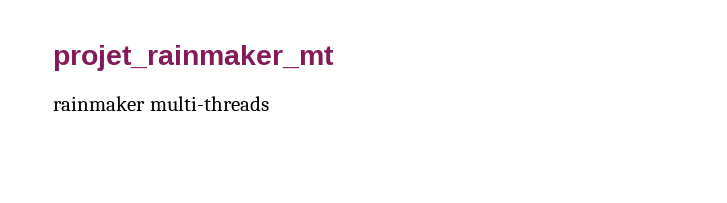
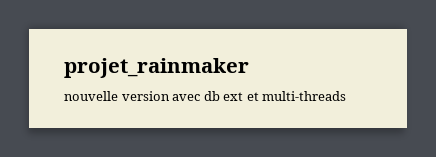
[53,45,334,71] [53,96,145,111] projet_rainmaker_mt // rainmaker -> [64,58,249,78] [64,91,259,101] projet_rainmaker // nouvelle version avec db ext et

